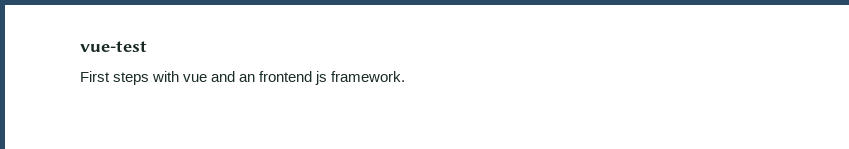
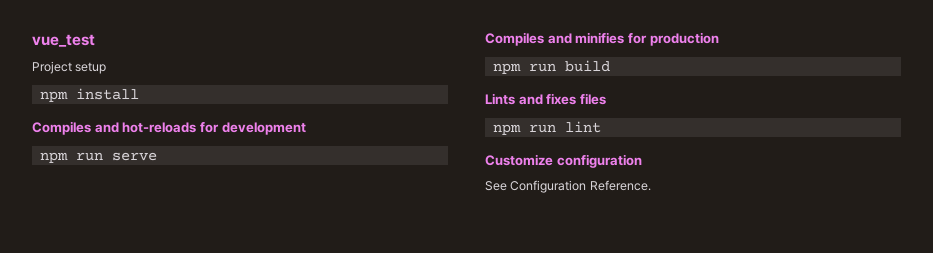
[80,41,147,52] [80,71,406,85] vue-test // First steps with vue and an frontend js framework. -> [32,34,95,47] [32,61,107,74] [39,88,139,102] [32,121,306,135] [39,152,157,163] [485,32,719,46] [492,60,610,74] [485,93,606,105] [492,121,601,135] [485,154,642,168] [485,180,651,193] vue_test // Project setup // npm install // Compiles and hot-reloads for development // npm run serve // Compiles and minifies for production // npm run build // Lints and fixes files // npm run lint // Customize configuration // See Configuration Reference.

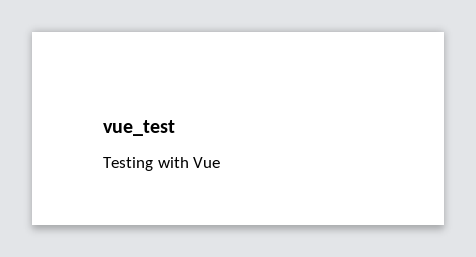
[32,61,107,74] [39,88,139,102] [32,121,306,135] [39,152,157,163] [485,32,719,46] [492,60,610,74] [485,93,606,105] [492,121,601,135] [485,154,642,168] [485,180,651,193] Project setup // npm install // Compiles and hot-reloads for development // npm run serve // Compiles and minifies for production // npm run build // Lints and fixes files // npm run lint // Customize configuration // See Configuration Reference. -> [103,157,221,171] Testing with Vue

